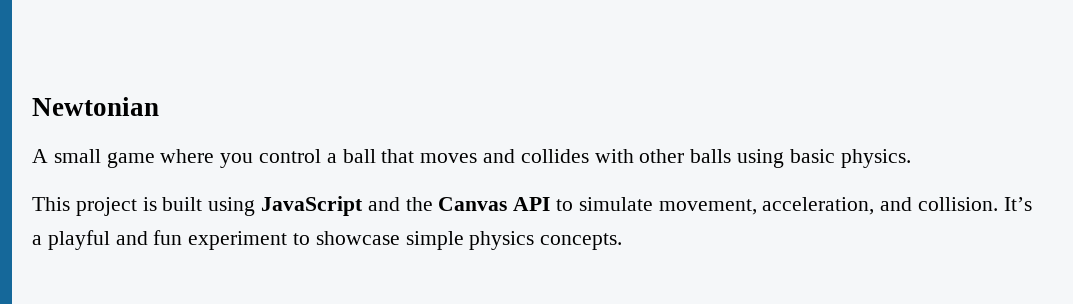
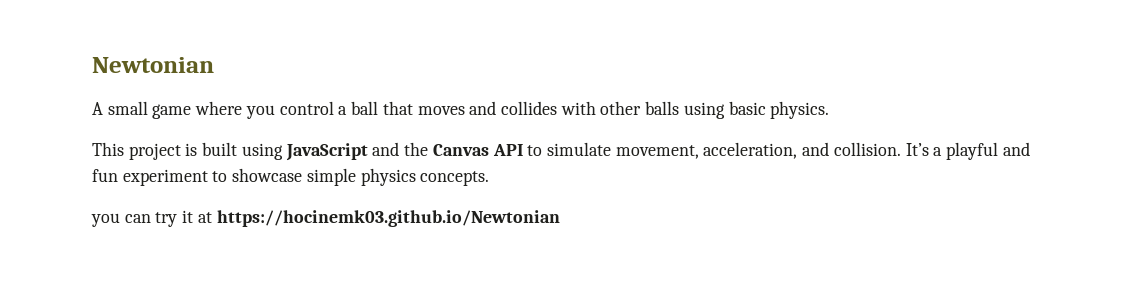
(623, 241) none -> [91,210,560,227] // you can try it at https://hocinemk03.github.io/Newtonian

